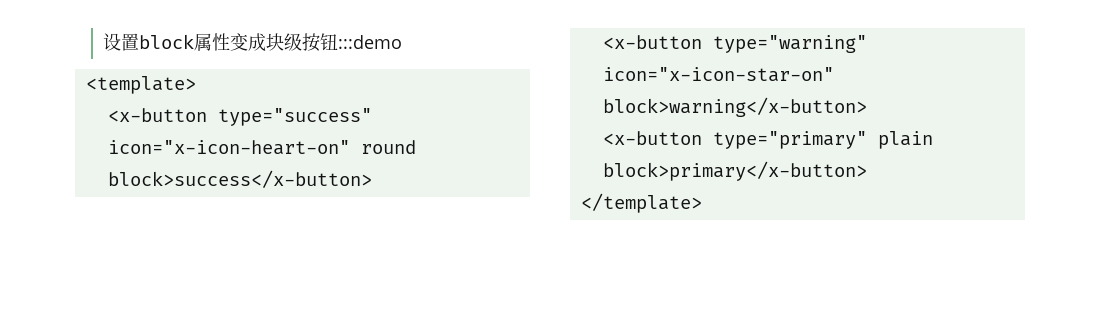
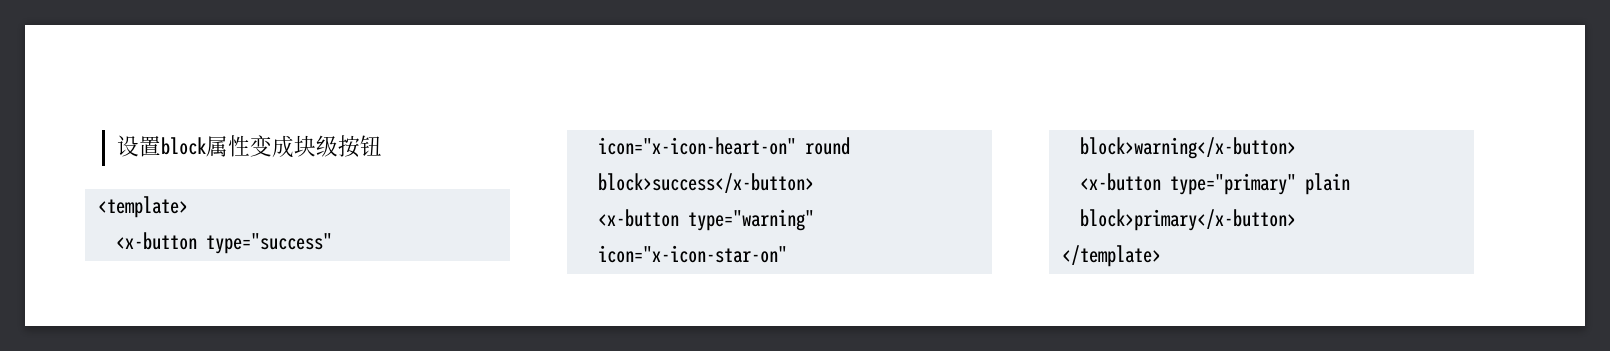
[338,35,403,49] :::demo -> (382, 145) none

